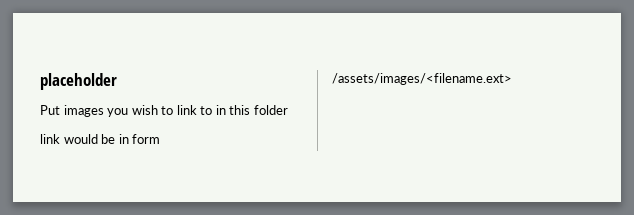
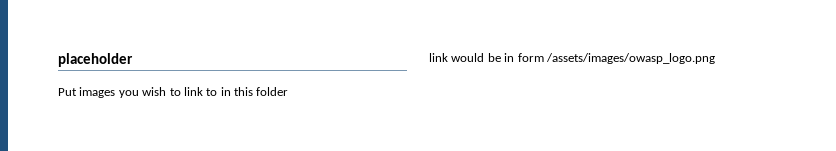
[332,73,512,85] /assets/images/<filename.ext> -> [545,53,715,64] /assets/images/owasp_logo.png

